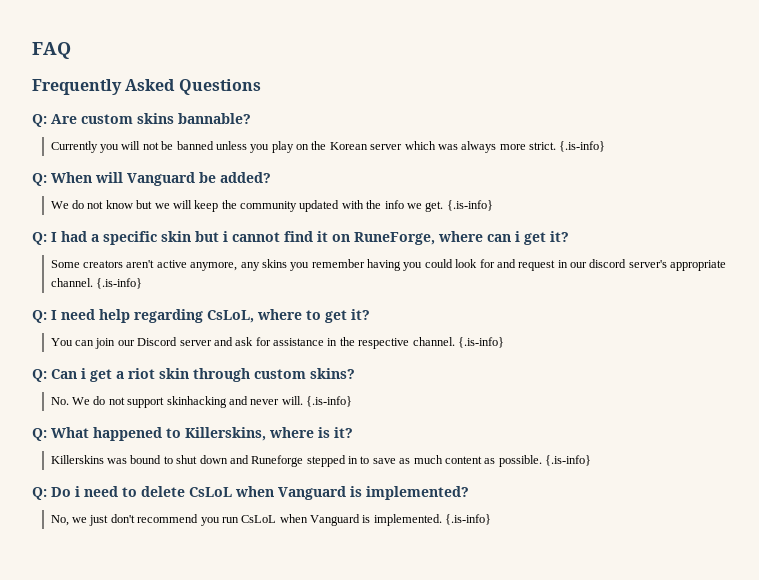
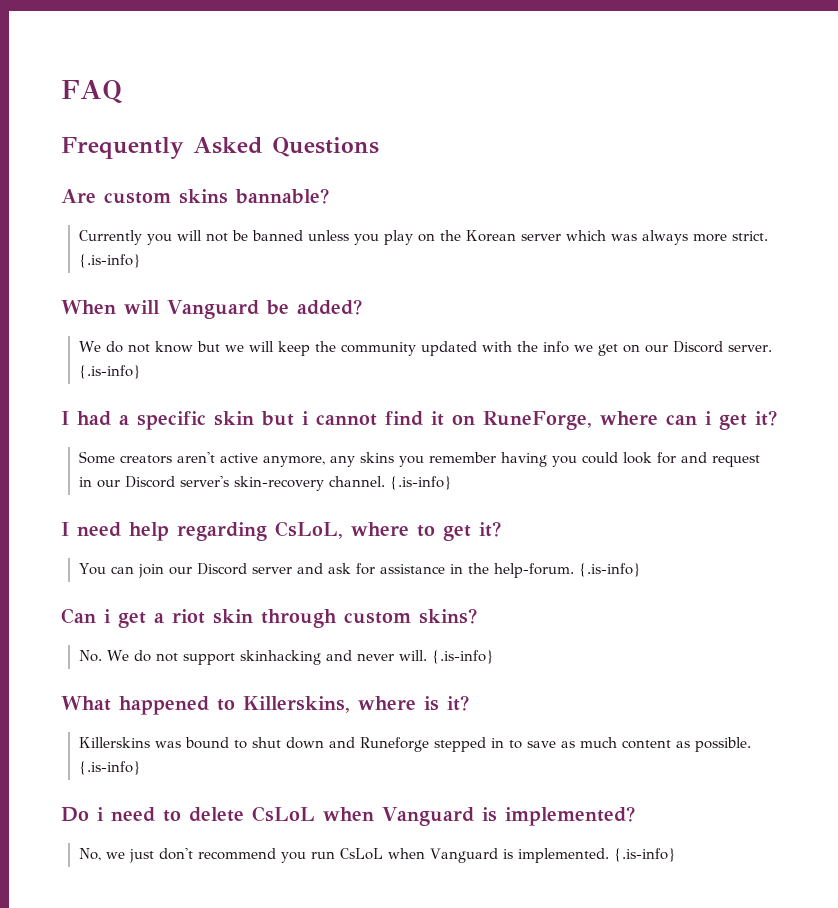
[32,114,47,127] Q: -> (379, 147) none
[32,173,47,186] Q: -> (141, 261) none
[425,200,493,212] [32,232,47,245] get. {.is-info} // Q: -> [597,341,772,356] [78,365,141,379] get on our Discord server. {.is-info} //
[589,259,727,271] [50,278,143,289] [32,310,47,323] discord server's appropriate channel. {.is-info} // Q: -> [124,476,452,491] Discord server's skin-recovery channel. {.is-info} //
[358,337,504,349] [32,369,47,382] respective channel. {.is-info} // Q: -> [493,563,641,578] help-forum. {.is-info} //
[32,428,47,441] Q: -> (494, 657) none
[32,487,47,500] Q: -> (141, 768) none

